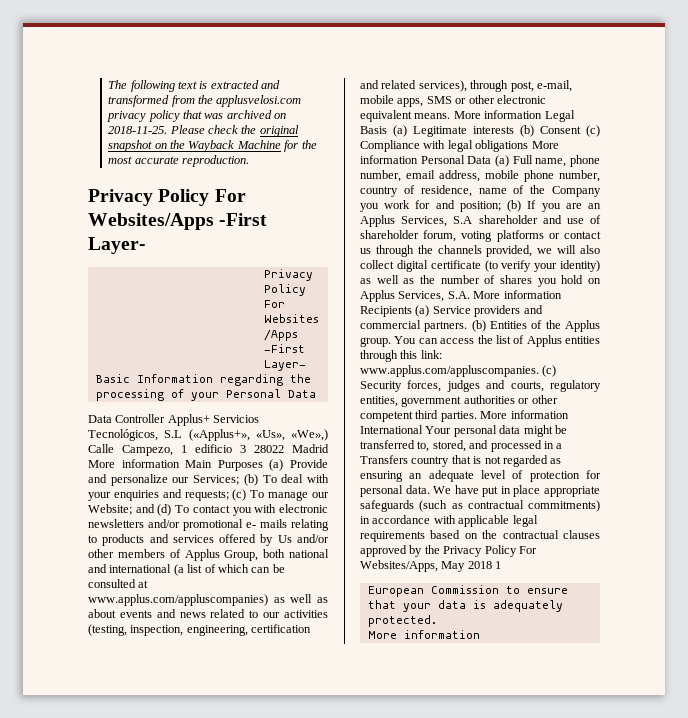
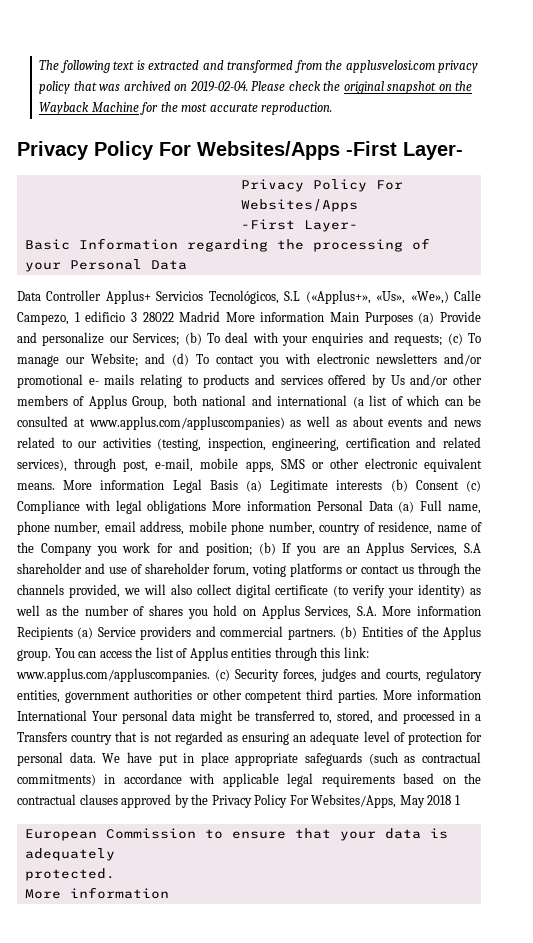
[108,126,168,134] 2018-11-25. -> [189,81,248,92] 2019-02-04.

